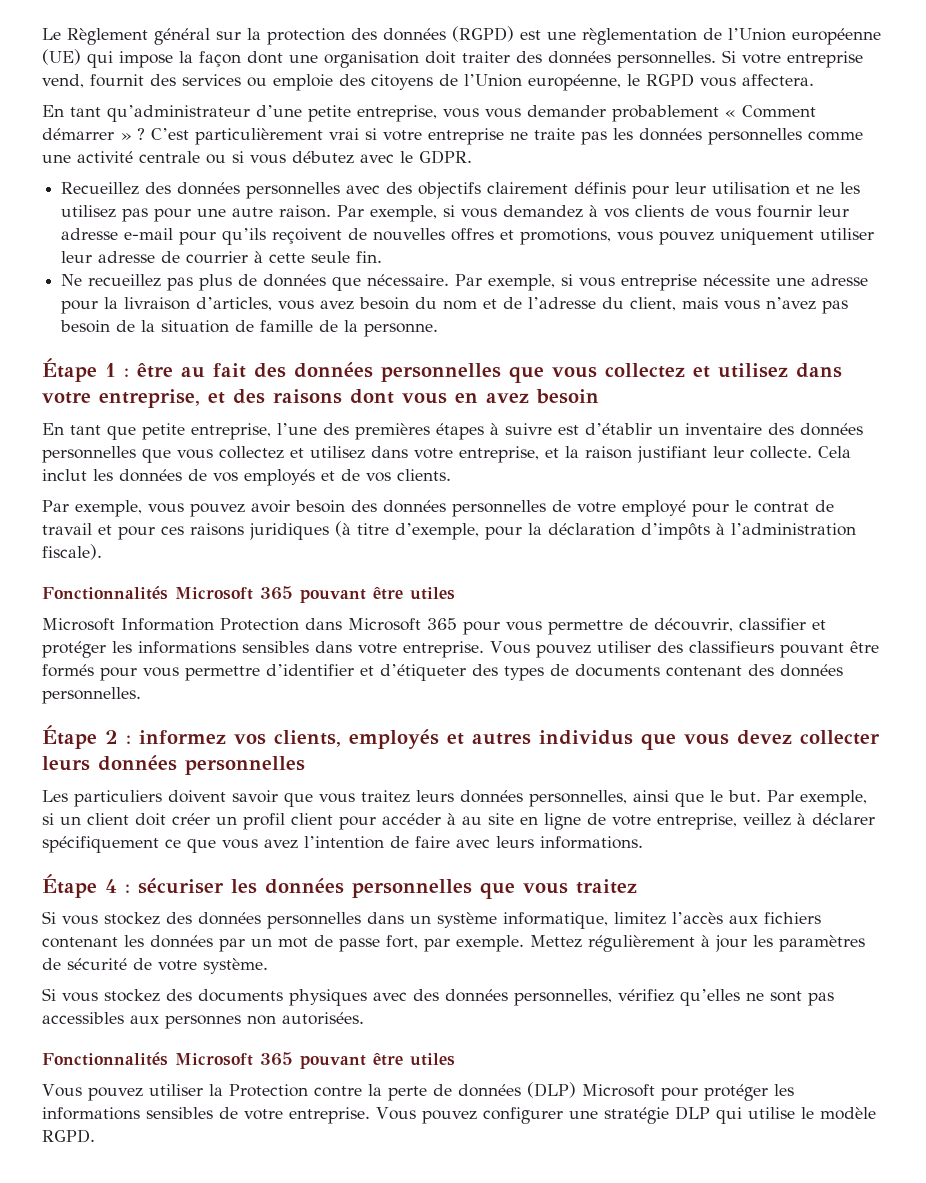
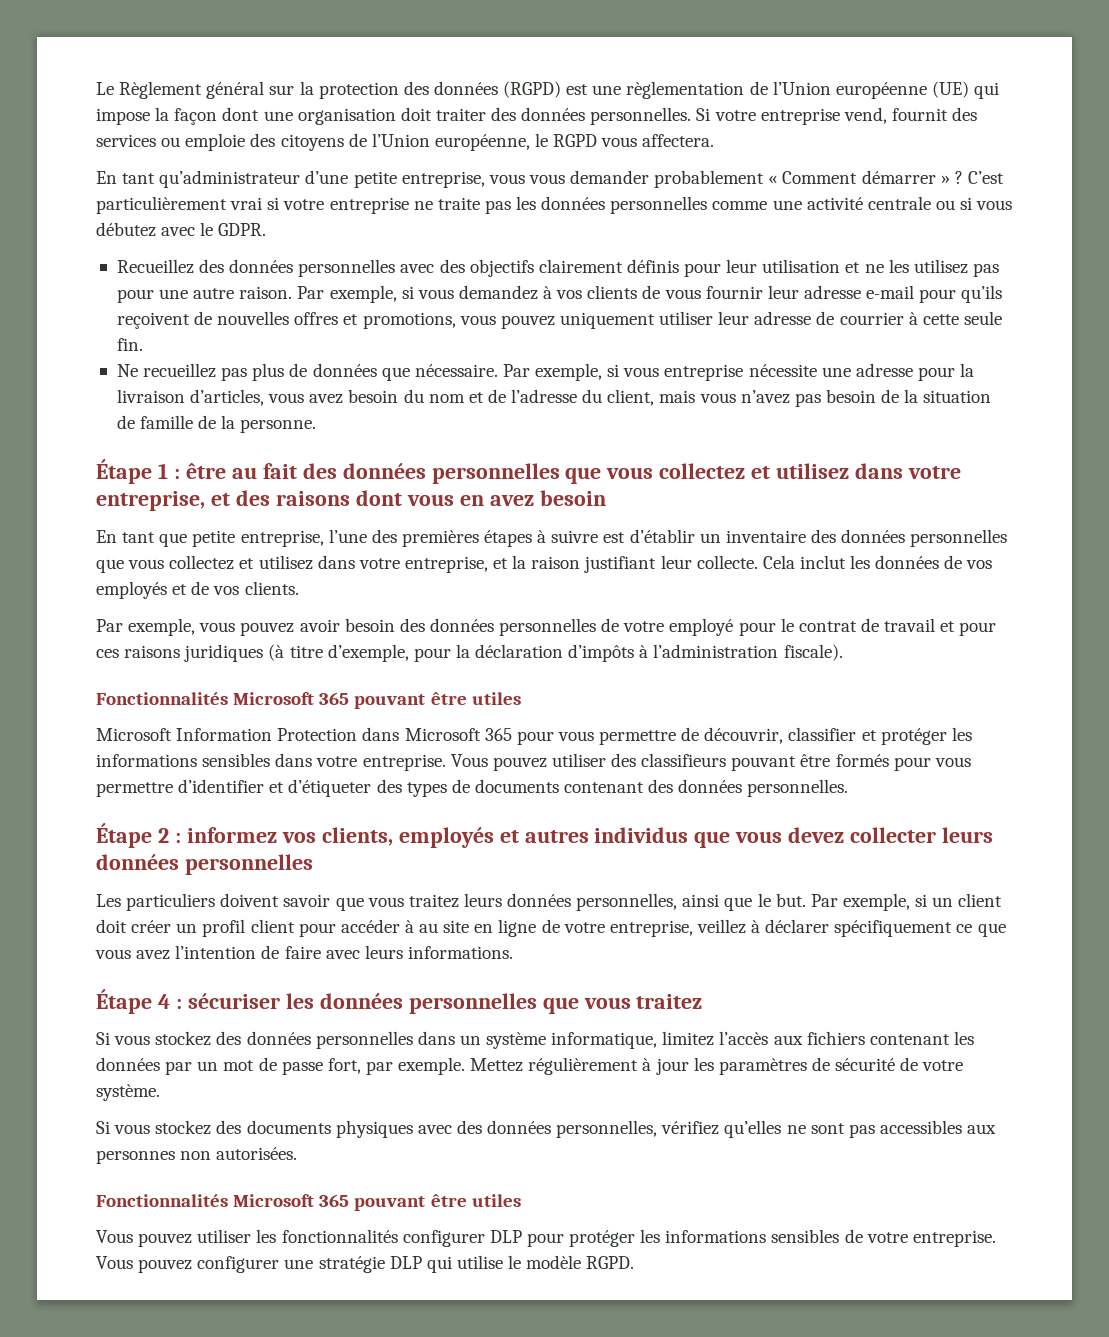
[208,1082,655,1101] la Protection contre la perte de données (DLP) Microsoft -> [256,1229,522,1247] les fonctionnalités configurer DLP

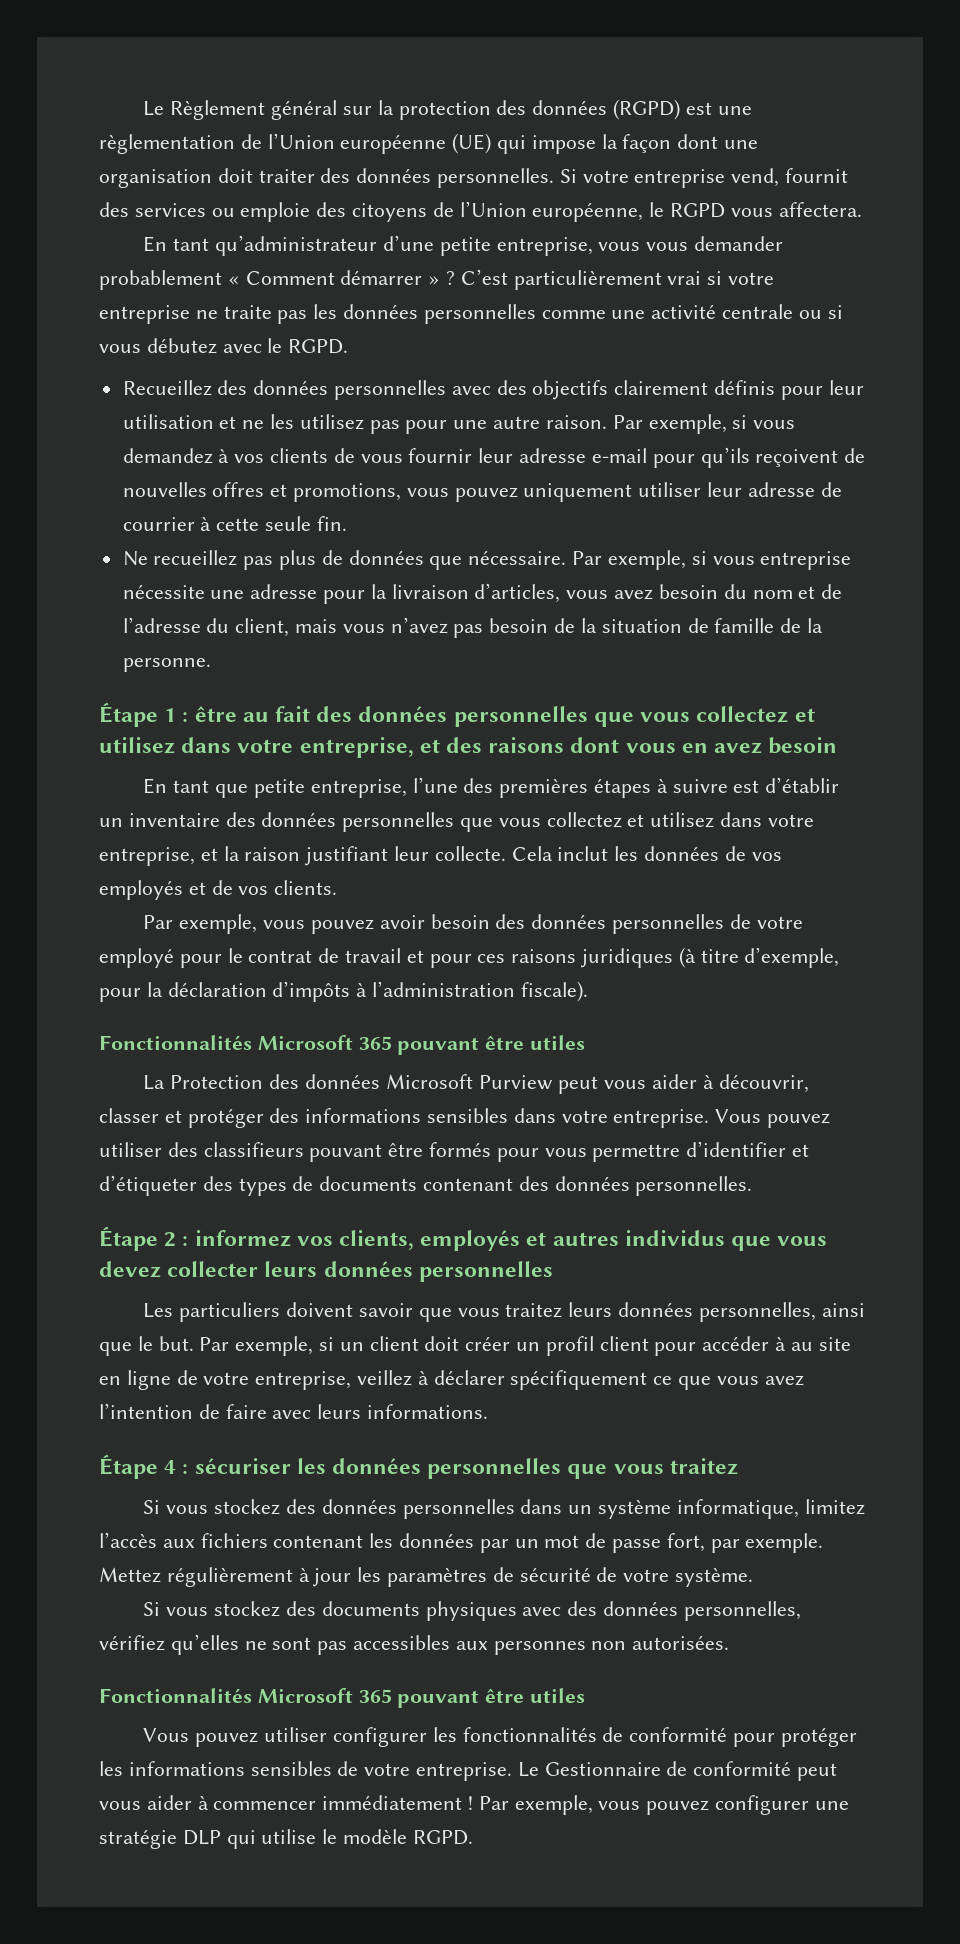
[218,223,267,236] GDPR. -> [288,339,349,354] RGPD.
[96,727,857,745] Microsoft Information Protection dans Microsoft 365 pour vous permettre de découvrir, classifier -> [143,1074,809,1094] [99,1108,159,1123] La Protection des données Microsoft Purview peut vous aider à découvrir, classer
[951,727,972,741] les -> [269,1108,300,1123] des
(252, 1236) none -> [332,1727,427,1747] configurer
[402,1230,522,1247] configurer DLP -> [602,1727,728,1742] de conformité
[96,1256,133,1269] Vous -> [517,1761,838,1781] [99,1795,641,1815] Le Gestionnaire de conformité peut vous aider à commencer immédiatement ! Par exemple, vous

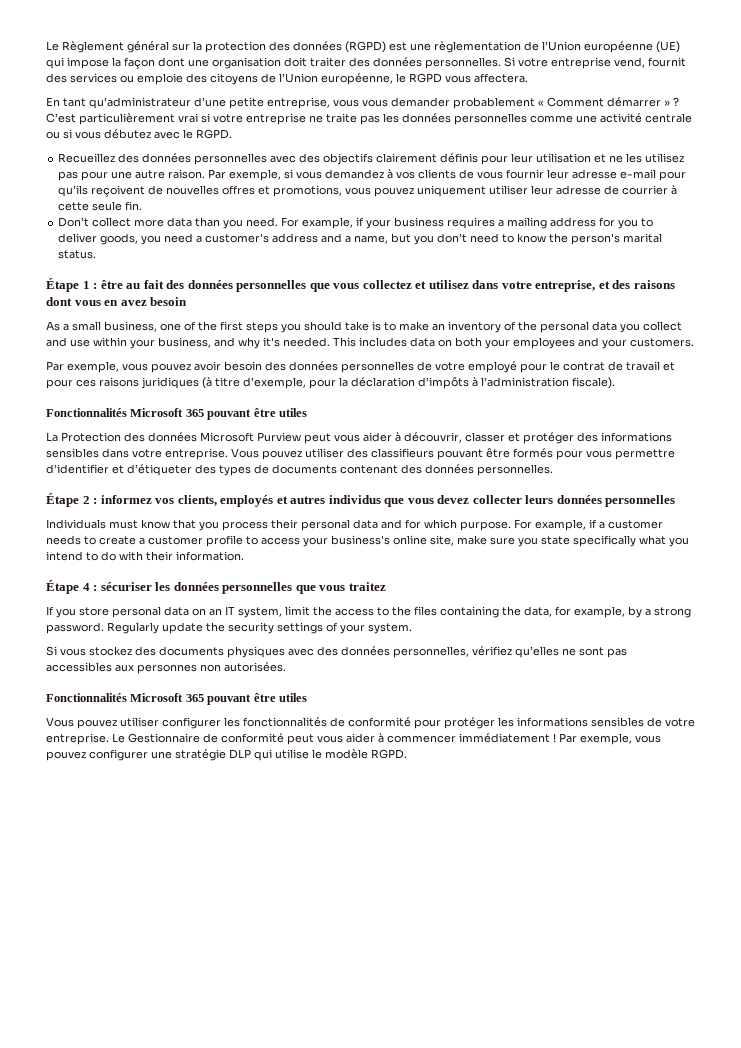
[122,550,852,570] [122,583,843,604] [122,617,823,638] [122,658,211,672] Ne recueillez pas plus de données que nécessaire. Par exemple, si vous entreprise nécessite une adresse pour la livraison d’articles, vous avez besoin du nom et de l’adresse du client, mais vous n’avez pas besoin de la situation de famille de la personne. -> [58,217,654,229] [58,233,663,245] [58,250,97,259] Don’t collect more data than you need. For example, if your business requires a mailing address for you to deliver goods, you need a customer's address and a name, but you don’t need to know the person's marital status.
[143,777,840,798] [99,812,814,832] [99,846,782,866] [99,880,338,900] En tant que petite entreprise, l’une des premières étapes à suivre est d’établir un inventaire des données personnelles que vous collectez et utilisez dans votre entreprise, et la raison justifiant leur collecte. Cela inclut les données de vos employés et de vos clients. -> [46,321,682,333] [46,337,694,349] As a small business, one of the first steps you should take is to make an inventory of the personal data you collect and use within your business, and why it's needed. This includes data on both your employees and your customers.
[143,1302,865,1322] [99,1336,851,1356] [99,1370,804,1390] [99,1403,489,1419] Les particuliers doivent savoir que vous traitez leurs données personnelles, ainsi que le but. Par exemple, si un client doit créer un profil client pour accéder à au site en ligne de votre entreprise, veillez à déclarer spécifiquement ce que vous avez l’intention de faire avec leurs informations. -> [46,519,663,531] [46,535,689,547] [46,551,244,561] Individuals must know that you process their personal data and for which purpose. For example, if a customer needs to create a customer profile to access your business's online site, make sure you state specifically what you intend to do with their information.
[143,1499,865,1519] [99,1532,824,1553] [99,1567,754,1587] Si vous stockez des données personnelles dans un système informatique, limitez l’accès aux fichiers contenant les données par un mot de passe fort, par exemple. Mettez régulièrement à jour les paramètres de sécurité de votre système. -> [46,606,691,618] [46,622,412,634] If you store personal data on an IT system, limit the access to the files containing the data, for example, by a strong password. Regularly update the security settings of your system.

